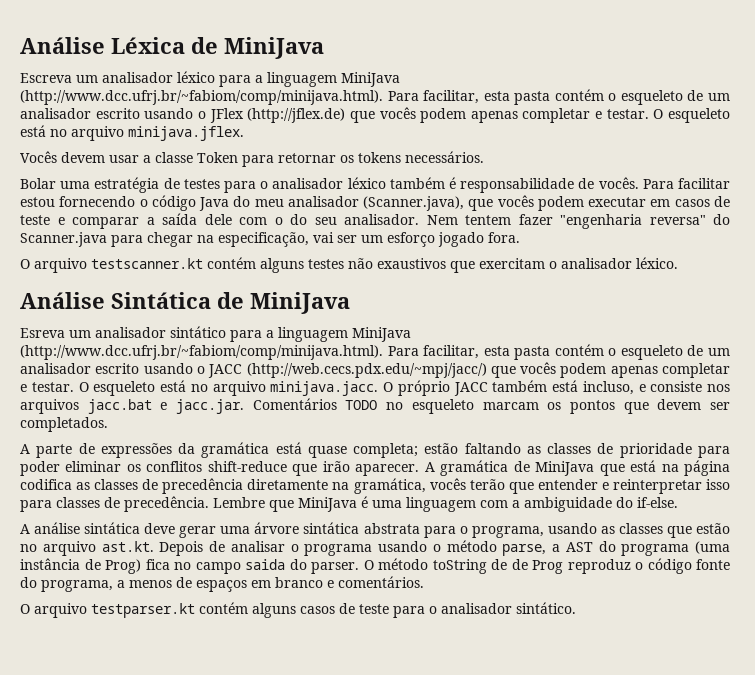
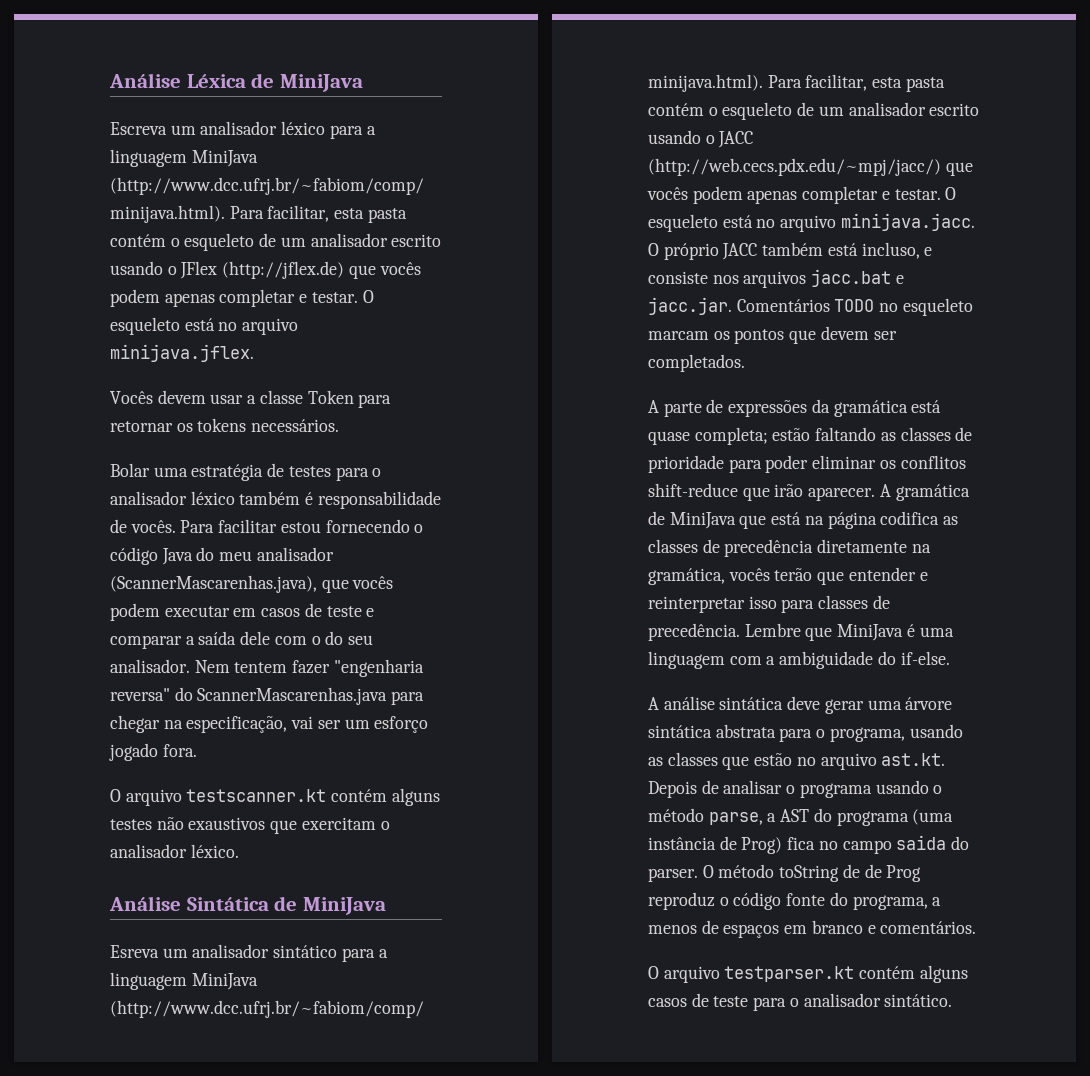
[363,196,465,211] (Scanner.java), -> [110,575,317,593] (ScannerMascarenhas.java),
[20,232,107,247] Scanner.java -> [197,687,388,705] ScannerMascarenhas.java

